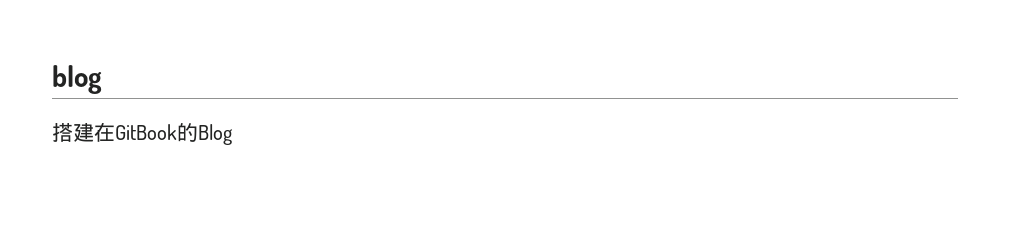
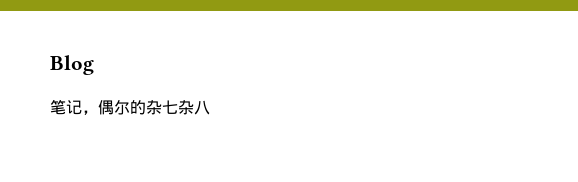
[52,65,102,94] [52,122,233,145] blog // 搭建在GitBook的Blog -> [50,55,94,75] [50,99,210,115] Blog // 笔记，偶尔的杂七杂八

